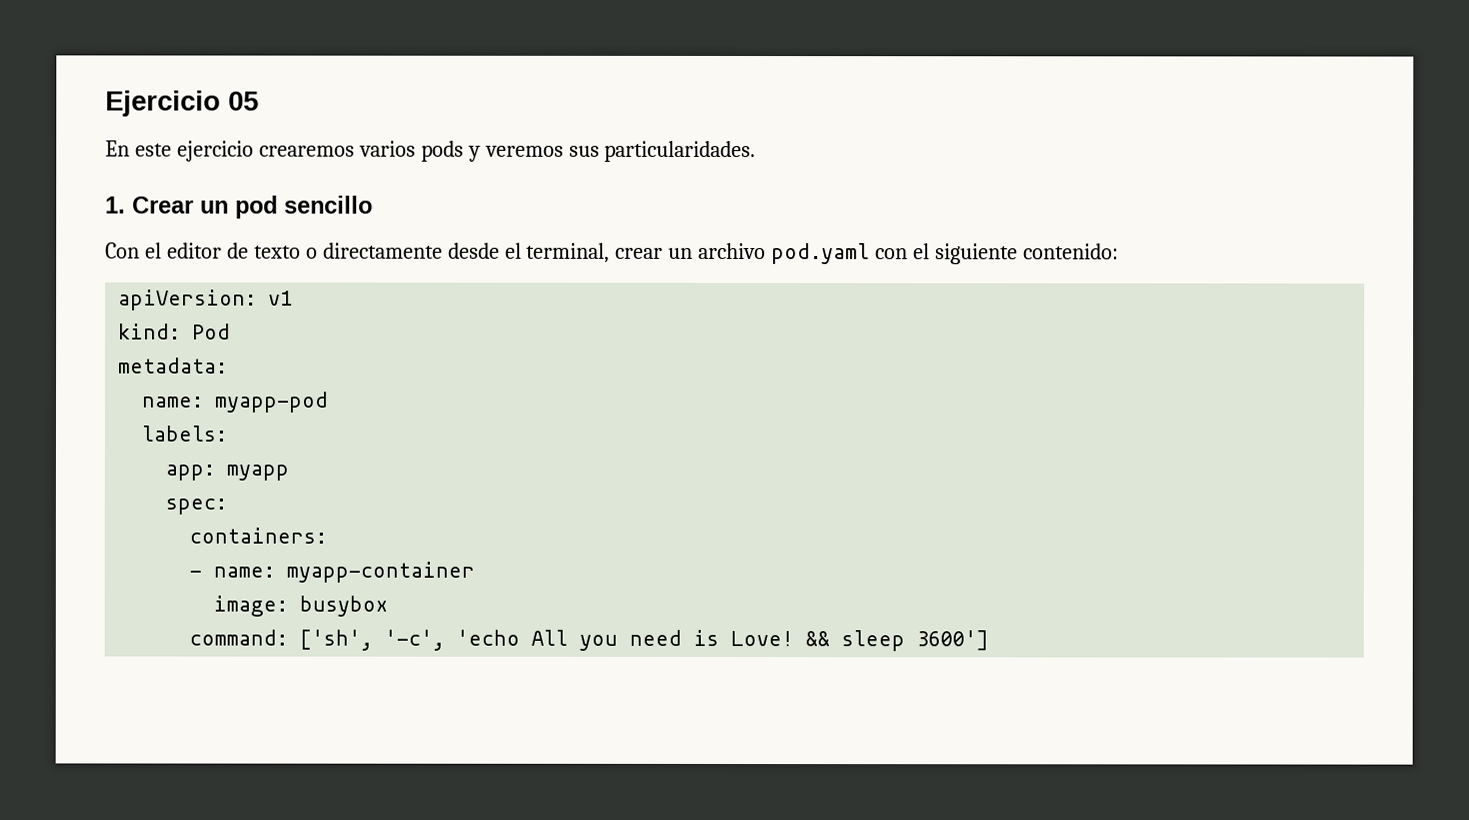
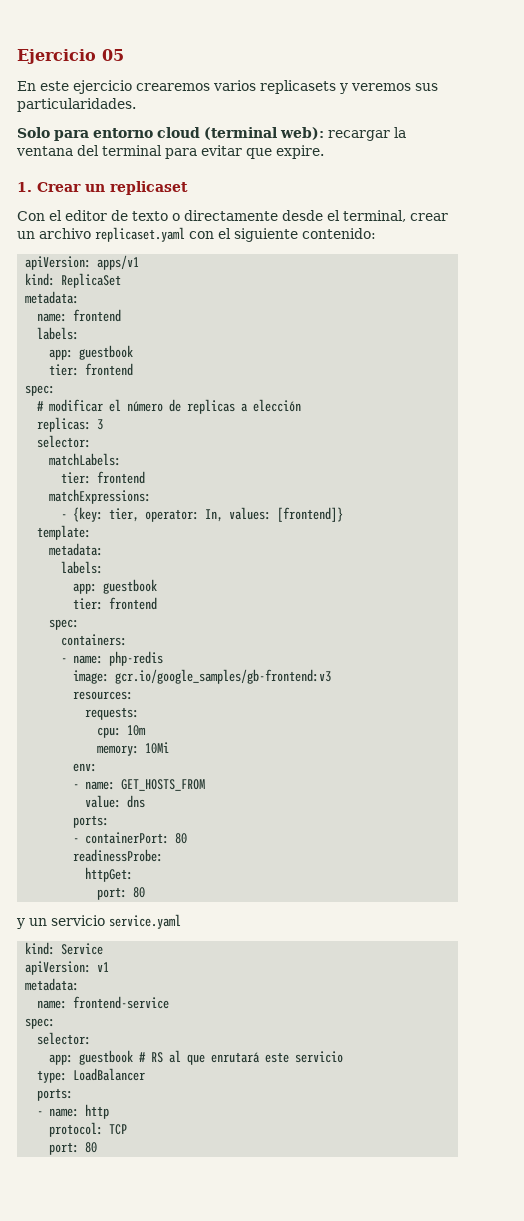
[420,140,464,162] pods -> [260,80,336,94] replicasets
(757, 151) none -> [17,127,406,141] [16,145,324,159] // Solo para entorno cloud (terminal web): recargar la ventana del terminal para evitar que expire.
[235,195,373,219] pod sencillo -> [110,181,188,195] replicaset
[771,243,871,265] pod.yaml -> [95,227,185,242] replicaset.yaml
[268,290,294,306] [118,323,232,340] [118,357,229,374] [142,391,330,413] [141,425,228,442] [165,464,290,481] v1 // kind: Pod // metadata: // name: myapp-pod // labels: // app: myapp -> [97,255,140,270] [25,273,122,288] [25,291,80,304] [37,309,122,322] [37,327,80,340] [49,345,134,360] [49,363,134,376] [25,385,56,396] [37,399,302,414] [37,417,104,432] [37,435,92,448] [49,453,122,466] [61,471,146,484] [49,489,152,504] [61,507,344,522] [37,525,92,540] [49,543,104,556] [61,561,104,574] [73,579,158,594] [73,597,158,610] apps/v1 // kind: ReplicaSet // metadata: // name: frontend // labels: // app: guestbook // tier: frontend // spec: // # modificar el número de replicas a elección // replicas: 3 // selector: // matchLabels: // tier: frontend // matchExpressions: // - {key: tier, operator: In, values: [frontend]} // template: // metadata: // labels: // app: guestbook // tier: frontend
[286,561,476,583] myapp-container -> [109,651,164,666] php-redis
[299,595,389,617] [189,629,990,652] busybox // command: ['sh', '-c', 'echo All you need is Love! && sleep 3600'] -> [115,669,332,684] [73,691,134,700] [85,707,140,720] [97,725,147,738] [97,742,170,756] [73,763,98,772] [73,779,206,791] [85,795,146,808] [73,815,110,828] [73,832,188,844] [73,849,164,862] [85,867,134,882] [97,887,146,900] [16,914,181,929] [25,942,104,955] [25,961,110,975] [25,978,80,991] [37,996,170,1009] [25,1018,56,1029] [37,1032,92,1045] [49,1050,344,1065] [37,1068,146,1083] [37,1088,74,1101] [37,1104,110,1119] [49,1122,128,1137] [49,1142,98,1155] gcr.io/google_samples/gb-frontend:v3 // resources: // requests: // cpu: 10m // memory: 10Mi // env: // - name: GET_HOSTS_FROM // value: dns // ports: // - containerPort: 80 // readinessProbe: // httpGet: // port: 80 // y un servicio service.yaml // kind: Service // apiVersion: v1 // metadata: // name: frontend-service // spec: // selector: // app: guestbook # RS al que enrutará este servicio // type: LoadBalancer // ports: // - name: http // protocol: TCP // port: 80

